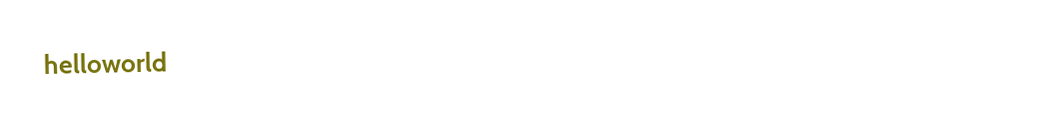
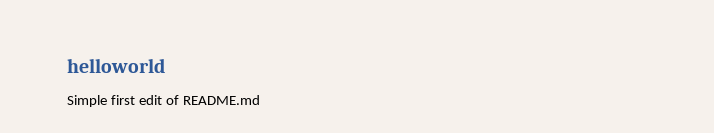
(167, 62) none -> [67,95,260,107] // Simple first edit of README.md

